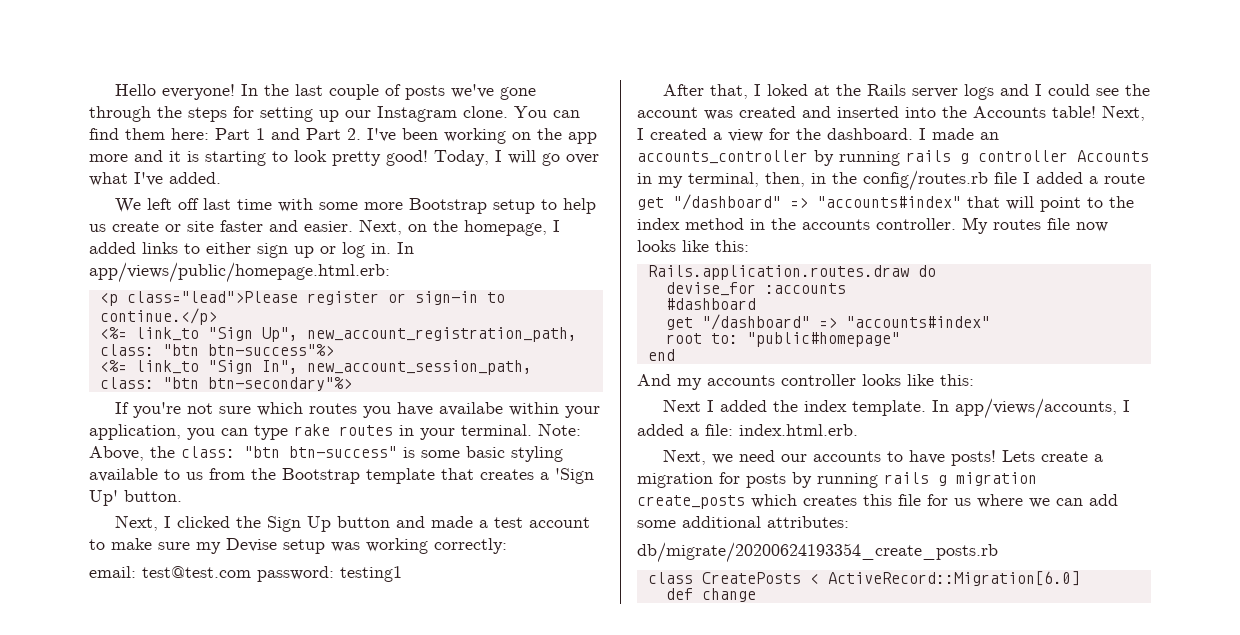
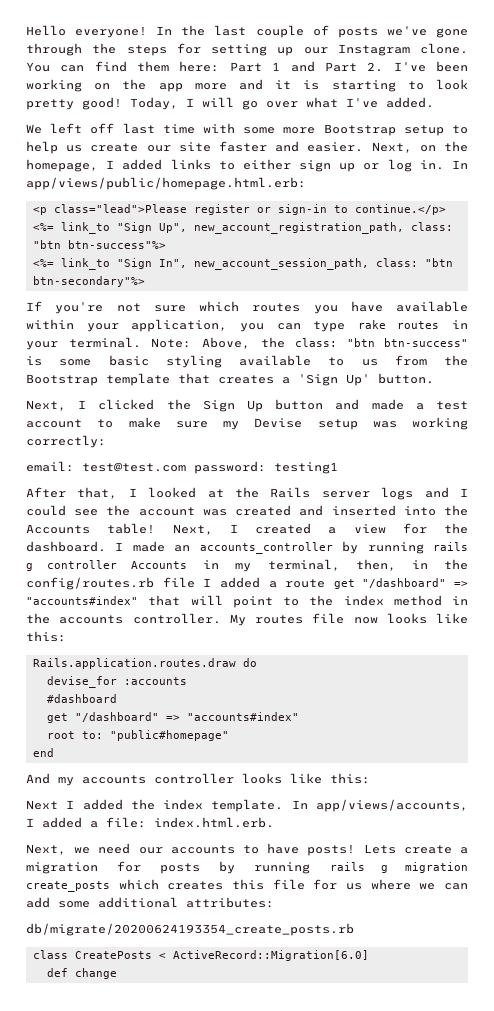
[165,224,181,232] or -> [146,145,171,152] our
[439,402,504,416] availabe -> [396,301,468,312] available
[767,84,809,96] loked -> [148,487,197,498] looked

